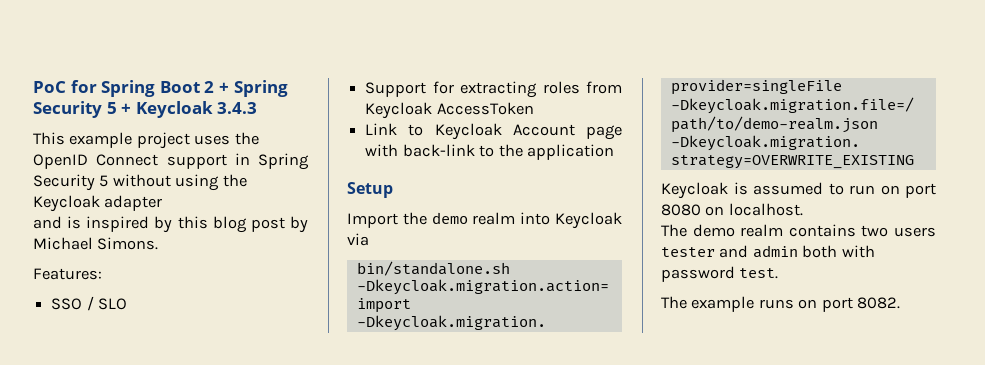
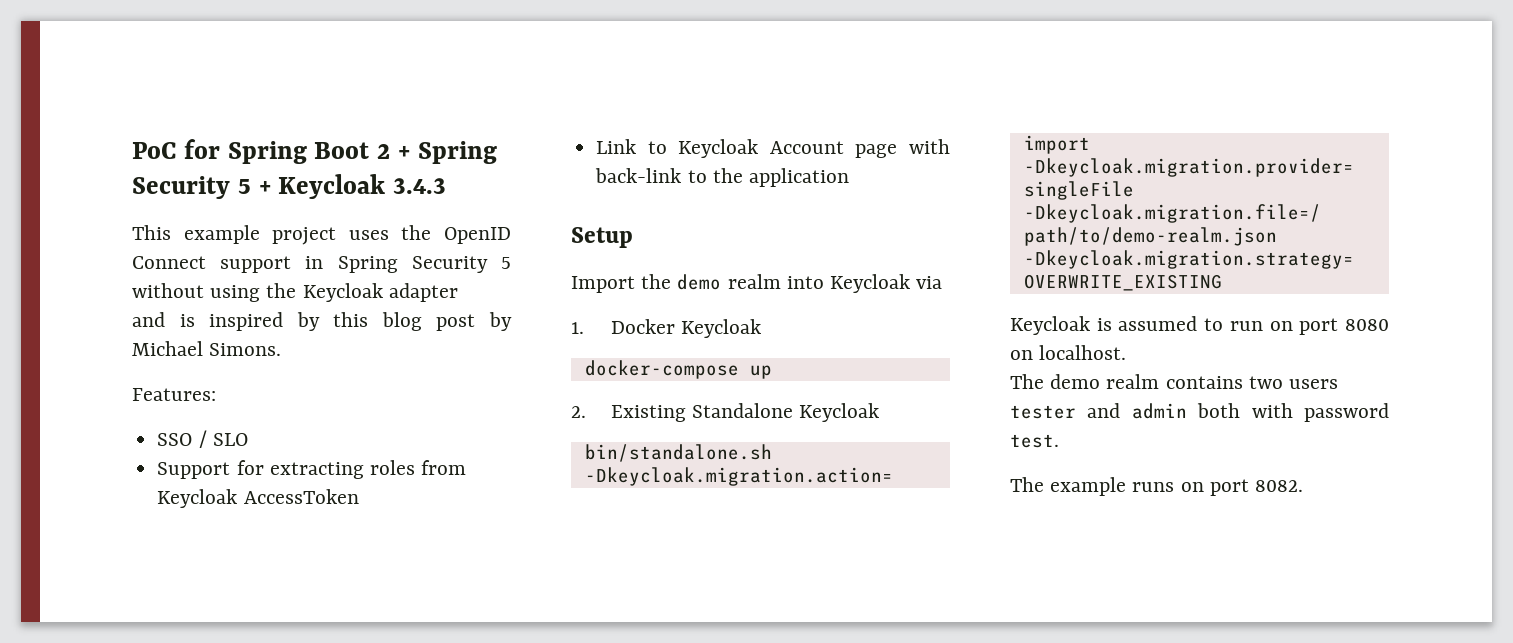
(369, 239) none -> [571,319,761,338] [584,360,772,379] [571,403,879,422] // 1. Docker Keycloak // docker-compose up // 2. Existing Standalone Keycloak

